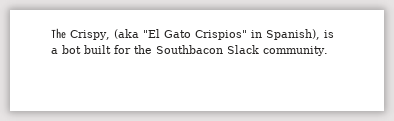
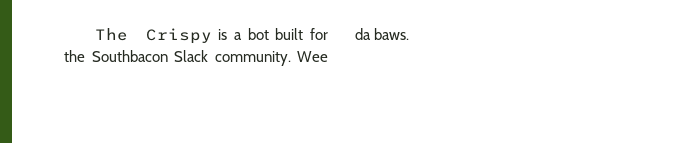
[70,29,320,40] Crispy, (aka "El Gato Crispios" in Spanish), -> [145,28,212,44] Crispy
(328, 51) none -> [297,51,328,62] [355,28,410,40] Wee da baws.

